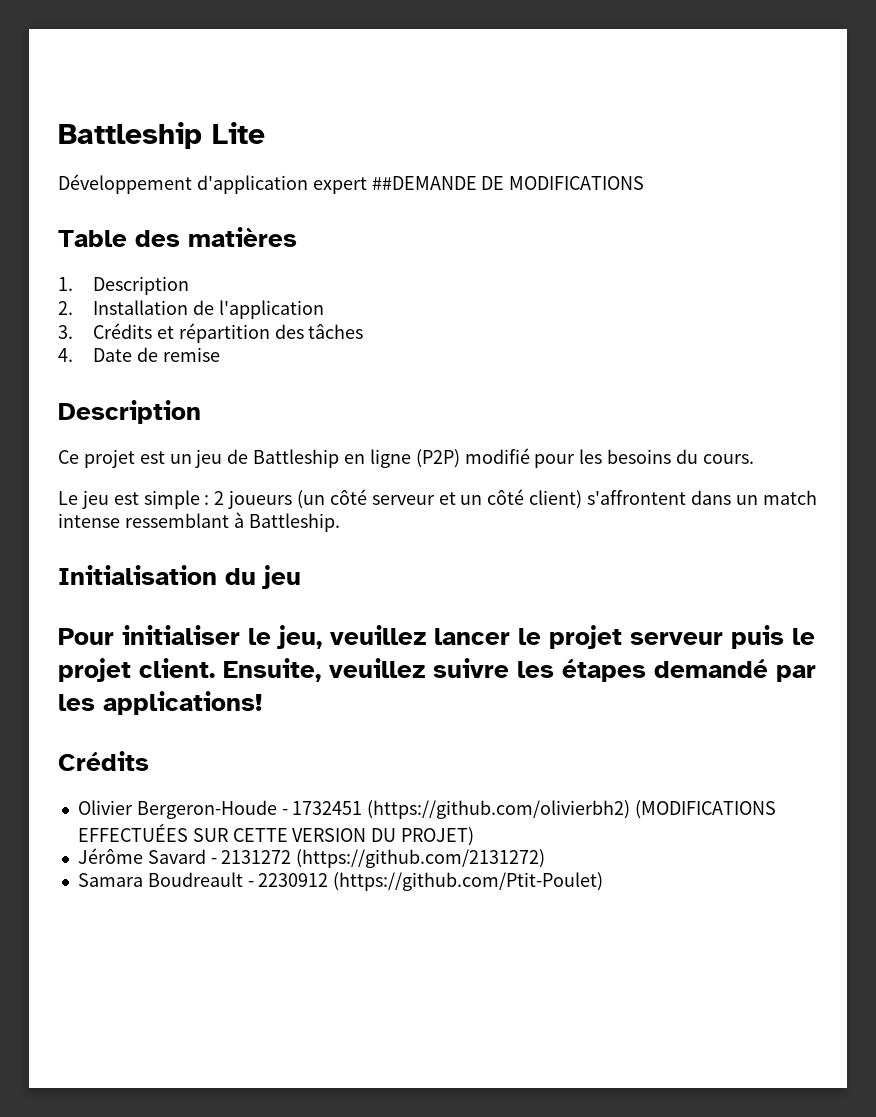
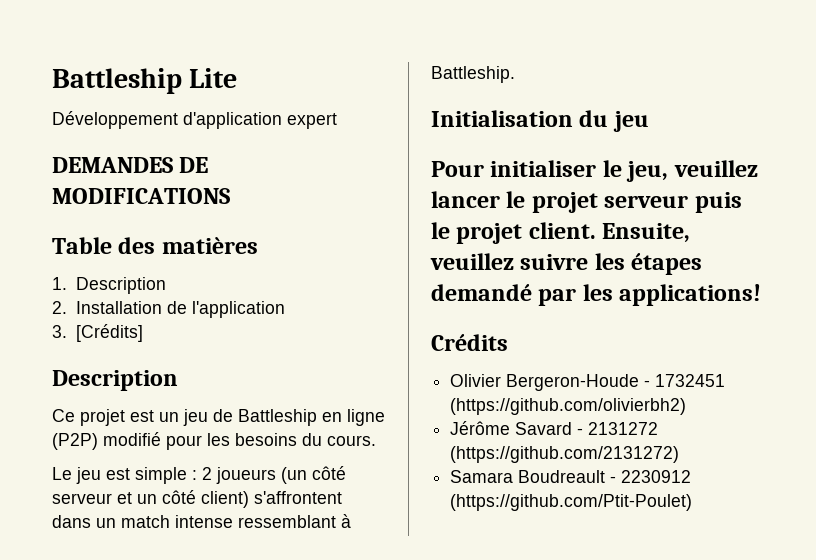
[371,176,477,190] ##DEMANDE -> [52,157,173,173] // DEMANDES
[93,323,364,343] [58,347,220,362] Crédits et répartition des tâches // 4. Date de remise -> [75,324,143,342] [Crédits]
[635,800,777,819] [77,823,475,846] (MODIFICATIONS EFFECTUÉES SUR CETTE VERSION DU PROJET) -> (687, 406) none

